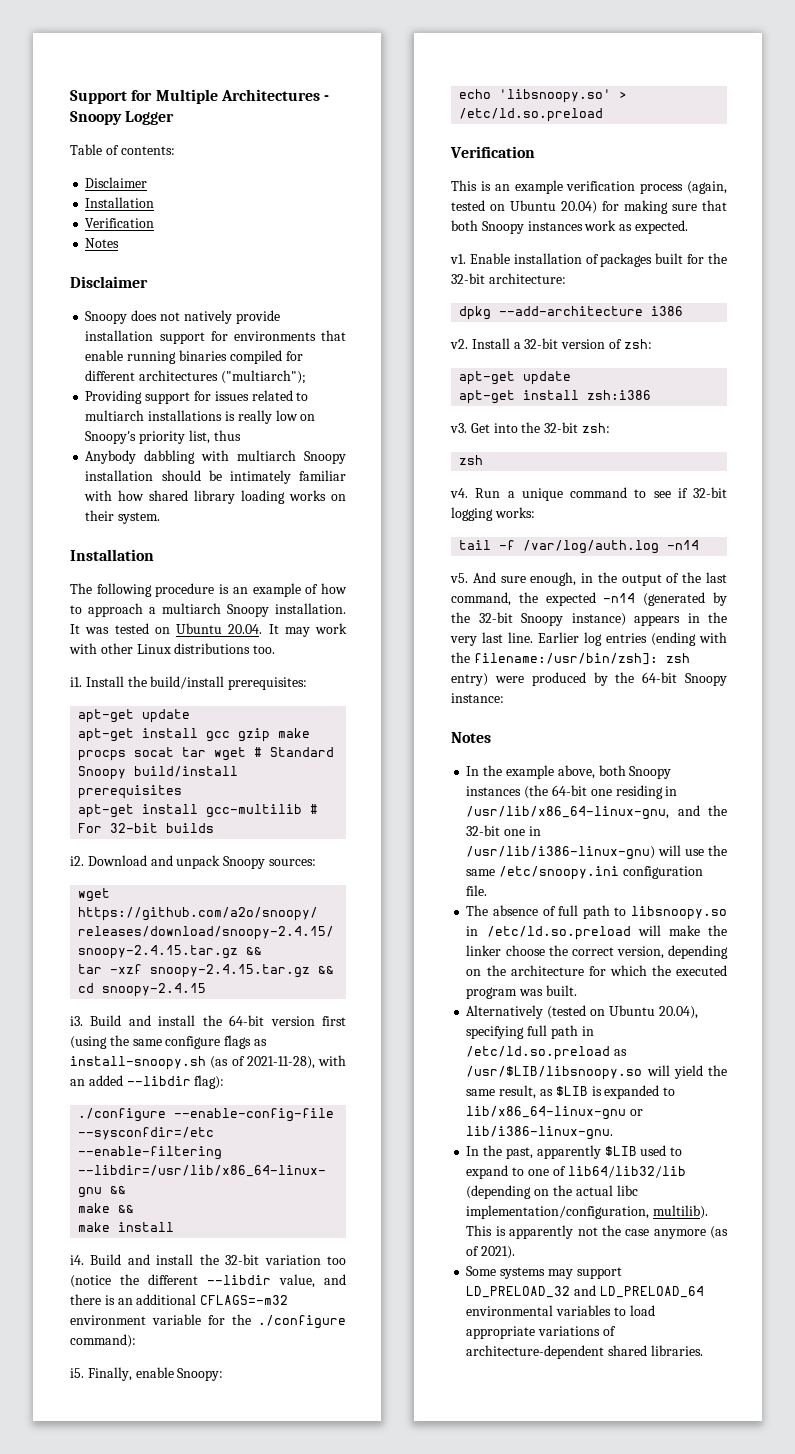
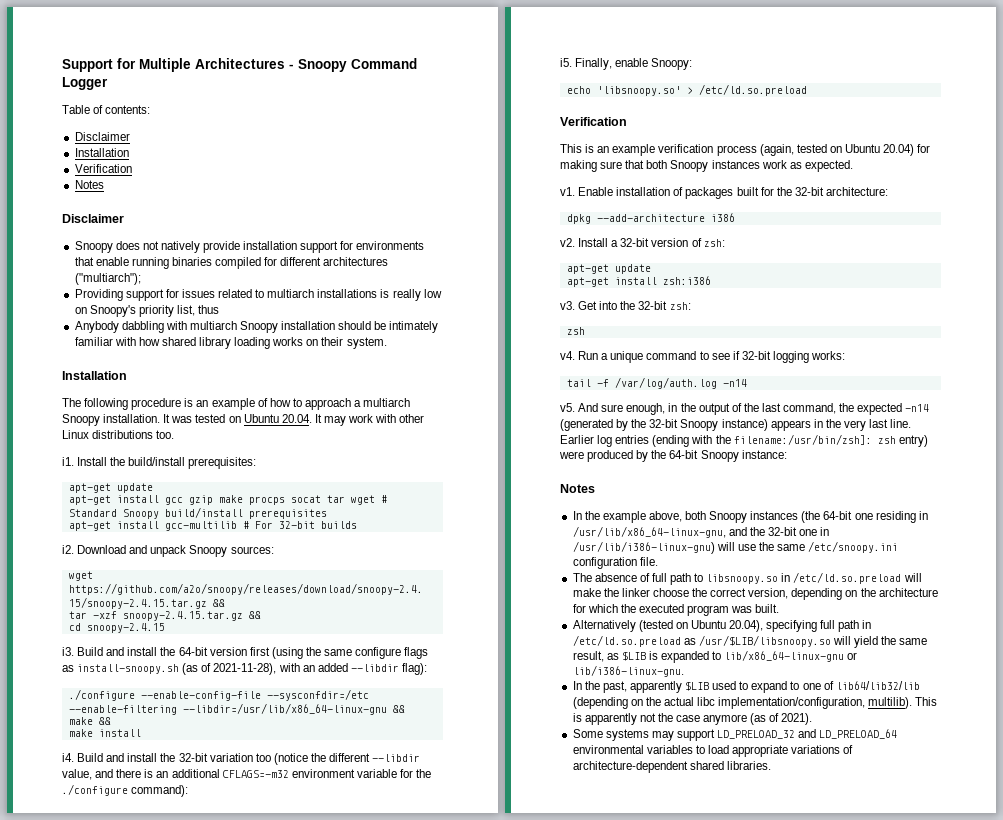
(122, 118) none -> [351,58,417,69] Command

